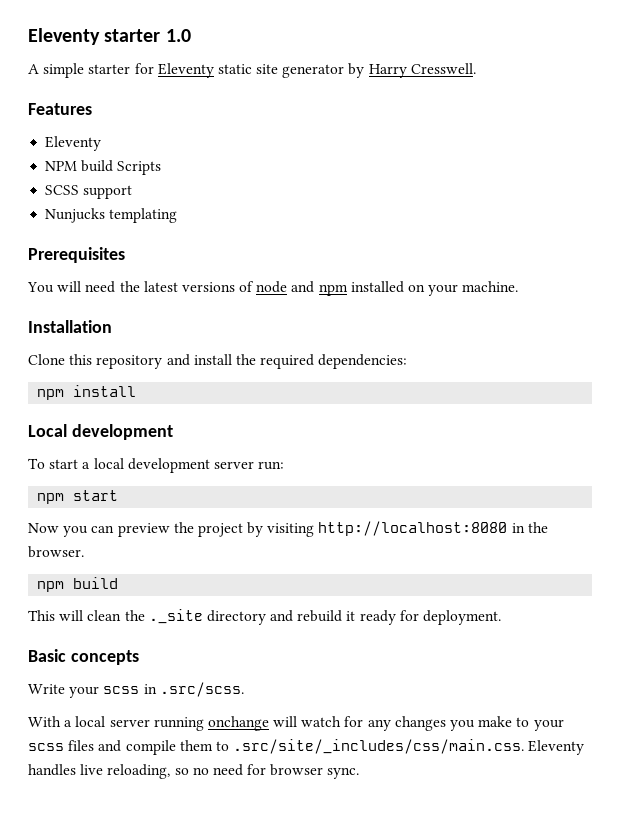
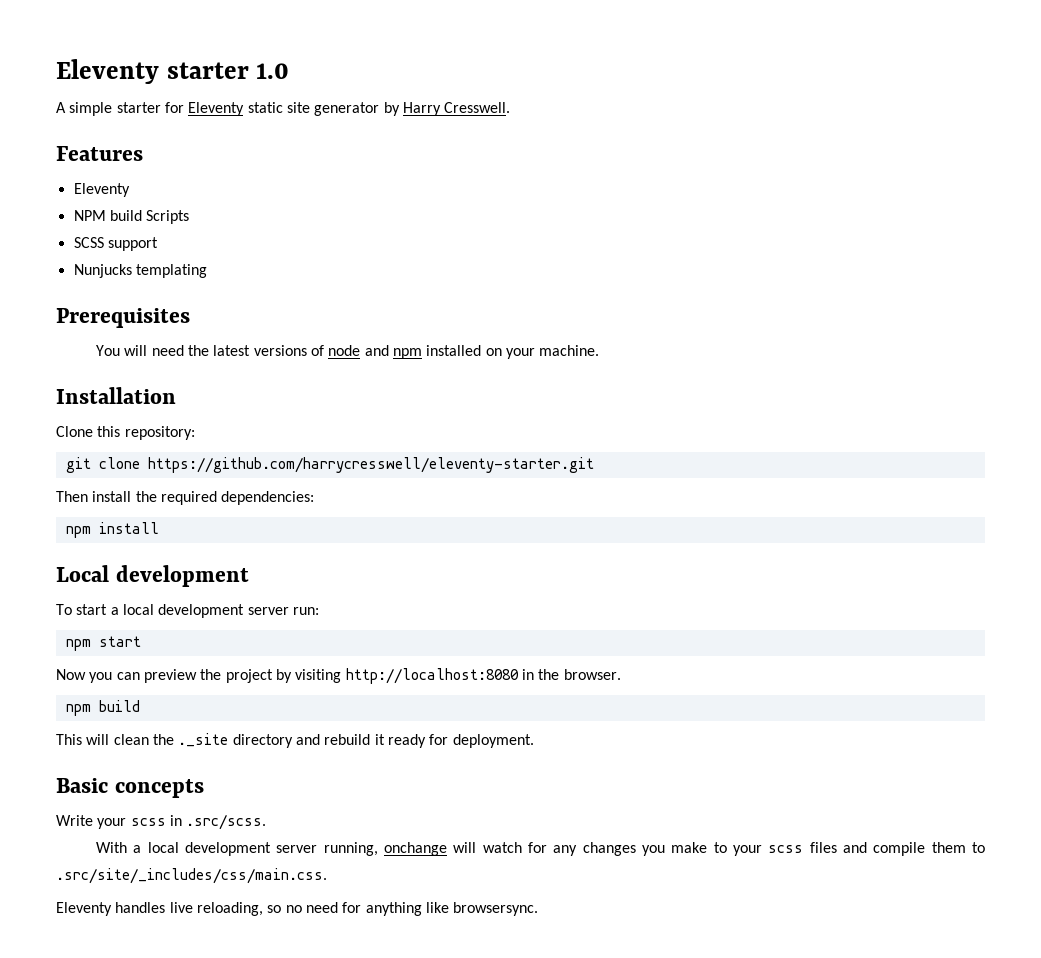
[96,354,190,369] repository and -> [124,426,195,440] [65,457,594,473] [56,491,88,502] repository: // git clone https://github.com/harrycresswell/eleventy-starter.git // Then
[109,717,204,731] server running -> [184,842,378,856] development server running,
(525, 746) none -> (327, 876) //
[270,764,360,779] browser sync. -> [365,902,539,916] anything like browsersync.

